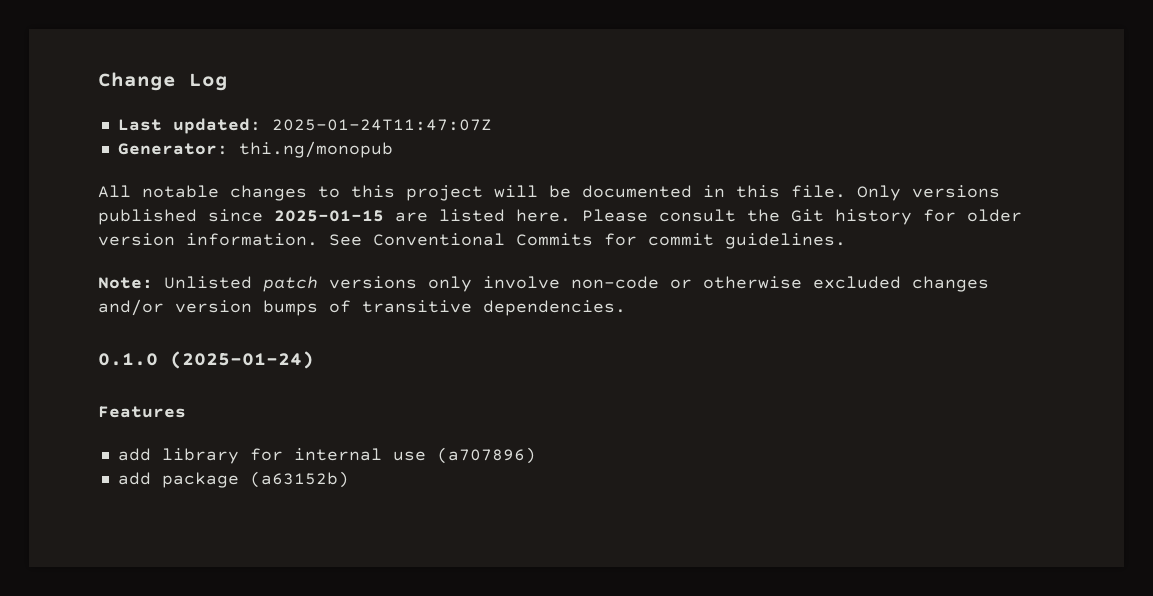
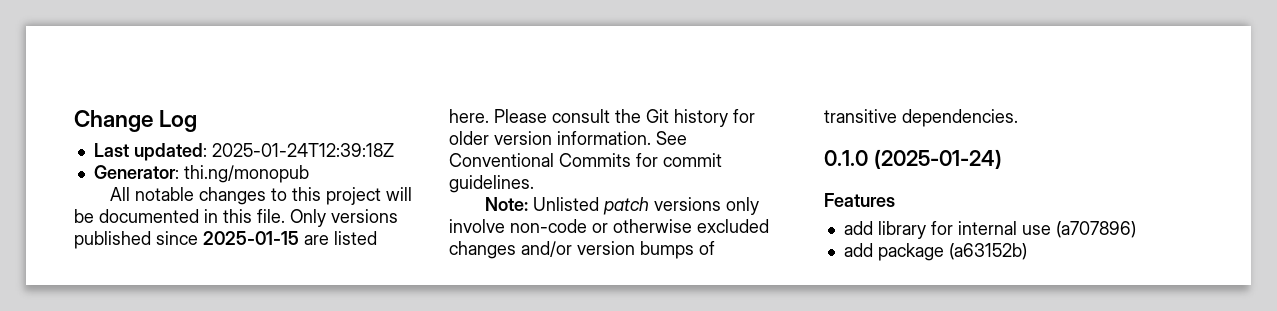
[271,119,492,131] 2025-01-24T11:47:07Z -> [211,143,394,157] 2025-01-24T12:39:18Z

